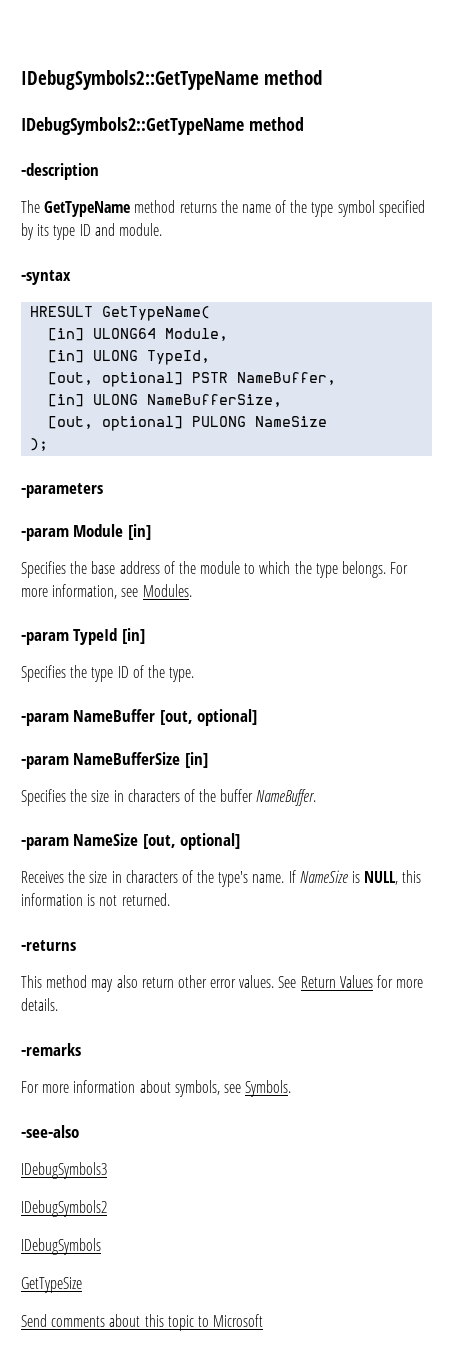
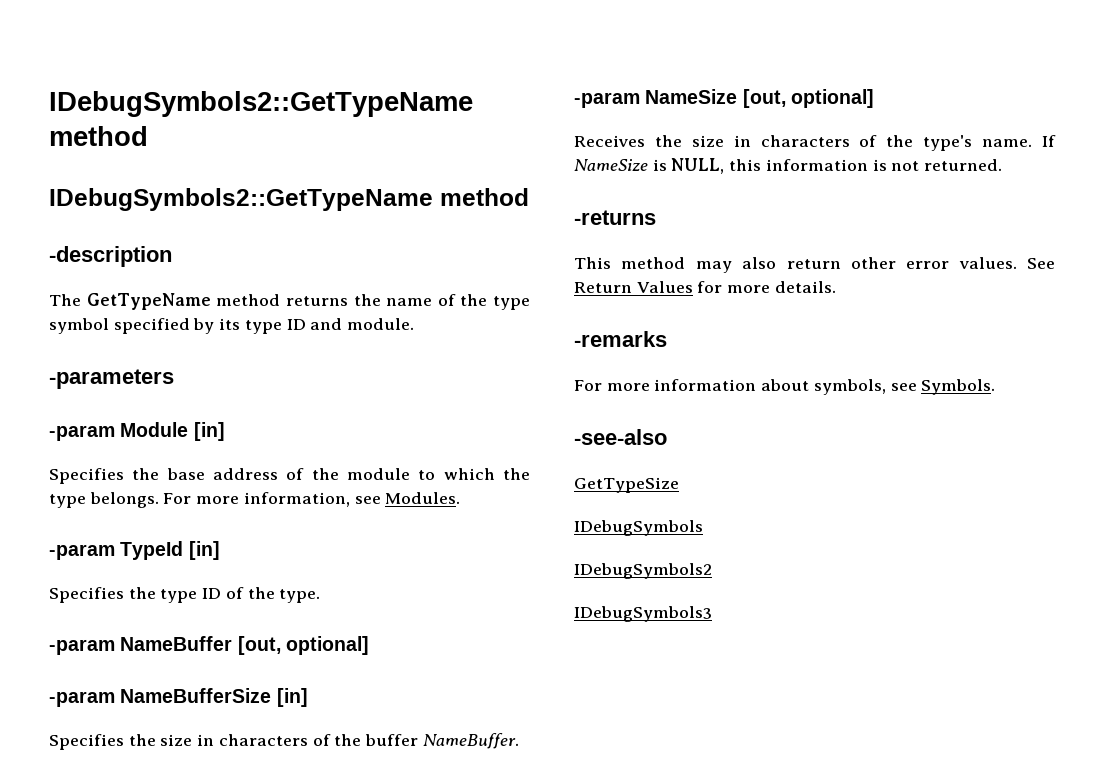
[21,270,71,285] [30,306,211,321] [48,328,229,341] [48,350,211,365] [48,372,337,387] [48,394,283,407] [48,416,328,431] [30,438,49,451] // -syntax // HRESULT GetTypeName( // [in] ULONG64 Module, // [in] ULONG TypeId, // [out, optional] PSTR NameBuffer, // [in] ULONG NameBufferSize, // [out, optional] PULONG NameSize // ); -> (415, 324) none
[21,1162,107,1179] IDebugSymbols3 -> [574,477,679,493] [574,520,703,536] GetTypeSize // IDebugSymbols
[21,1238,101,1255] [21,1277,82,1293] [21,1314,264,1331] IDebugSymbols // GetTypeSize // Send comments about this topic to Microsoft -> [574,606,712,622] IDebugSymbols3

